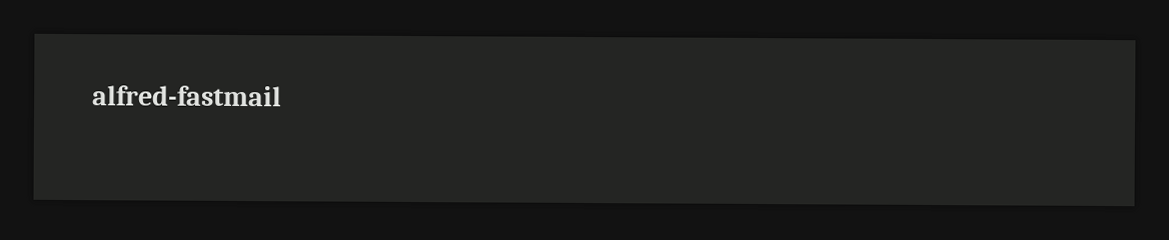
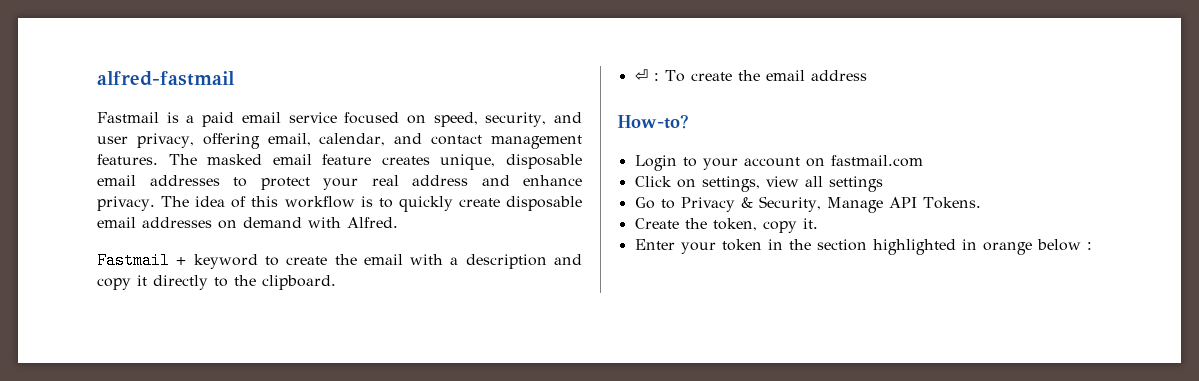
(282, 96) none -> [97,112,582,127] [97,133,582,149] [97,154,582,170] [97,175,582,190] [97,196,582,212] [97,217,398,229] [97,252,582,269] [97,275,336,290] [634,69,867,82] [617,114,689,129] [634,155,923,171] [634,176,883,192] [634,196,981,213] [634,218,818,233] [634,239,1092,255] // Fastmail is a paid email service focused on speed, security, and user privacy, offering email, calendar, and contact management features. The masked email feature creates unique, disposable email addresses to protect your real address and enhance privacy. The idea of this workflow is to quickly create disposable email addresses on demand with Alfred. // Fastmail + keyword to create the email with a description and copy it directly to the clipboard. // ⏎ : To create the email address // How-to? // Login to your account on fastmail.com // Click on settings, view all settings // Go to Privacy & Security, Manage API Tokens. // Create the token, copy it. // Enter your token in the section highlighted in orange below :

